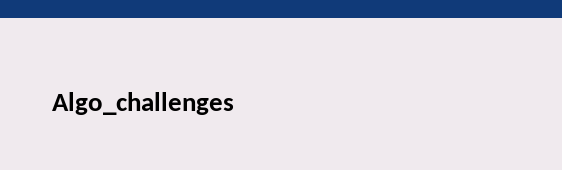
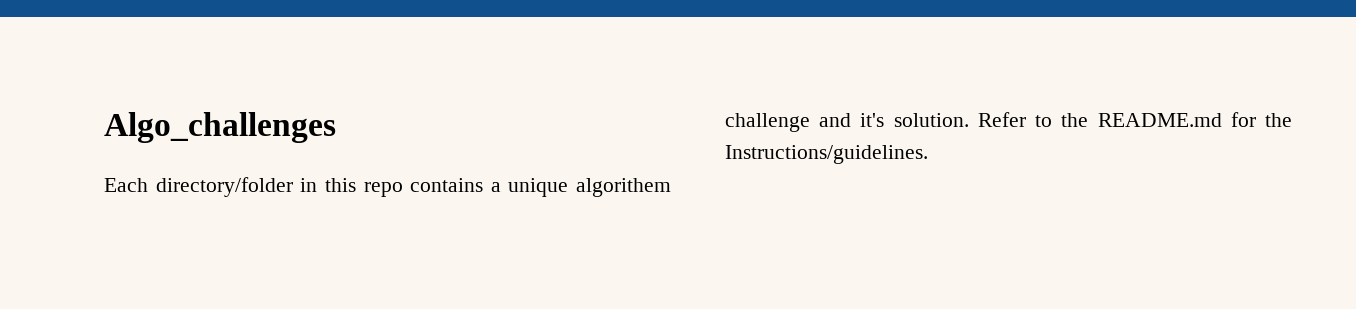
(234, 103) none -> [104,177,671,197] [725,112,1292,132] [725,145,928,164] // Each directory/folder in this repo contains a unique algorithem challenge and it's solution. Refer to the README.md for the Instructions/guidelines.

